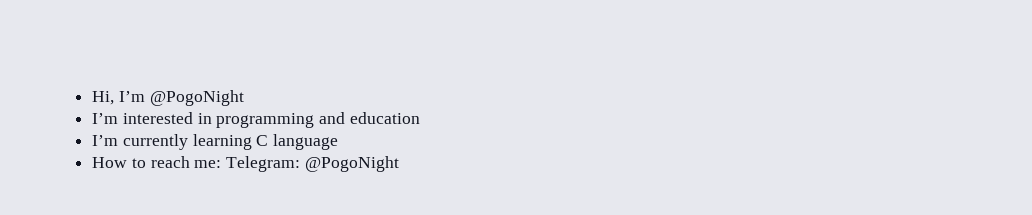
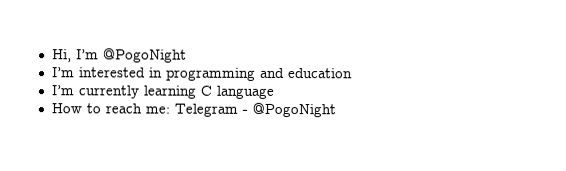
[226,156,301,172] Telegram: -> [173,103,248,117] Telegram -

